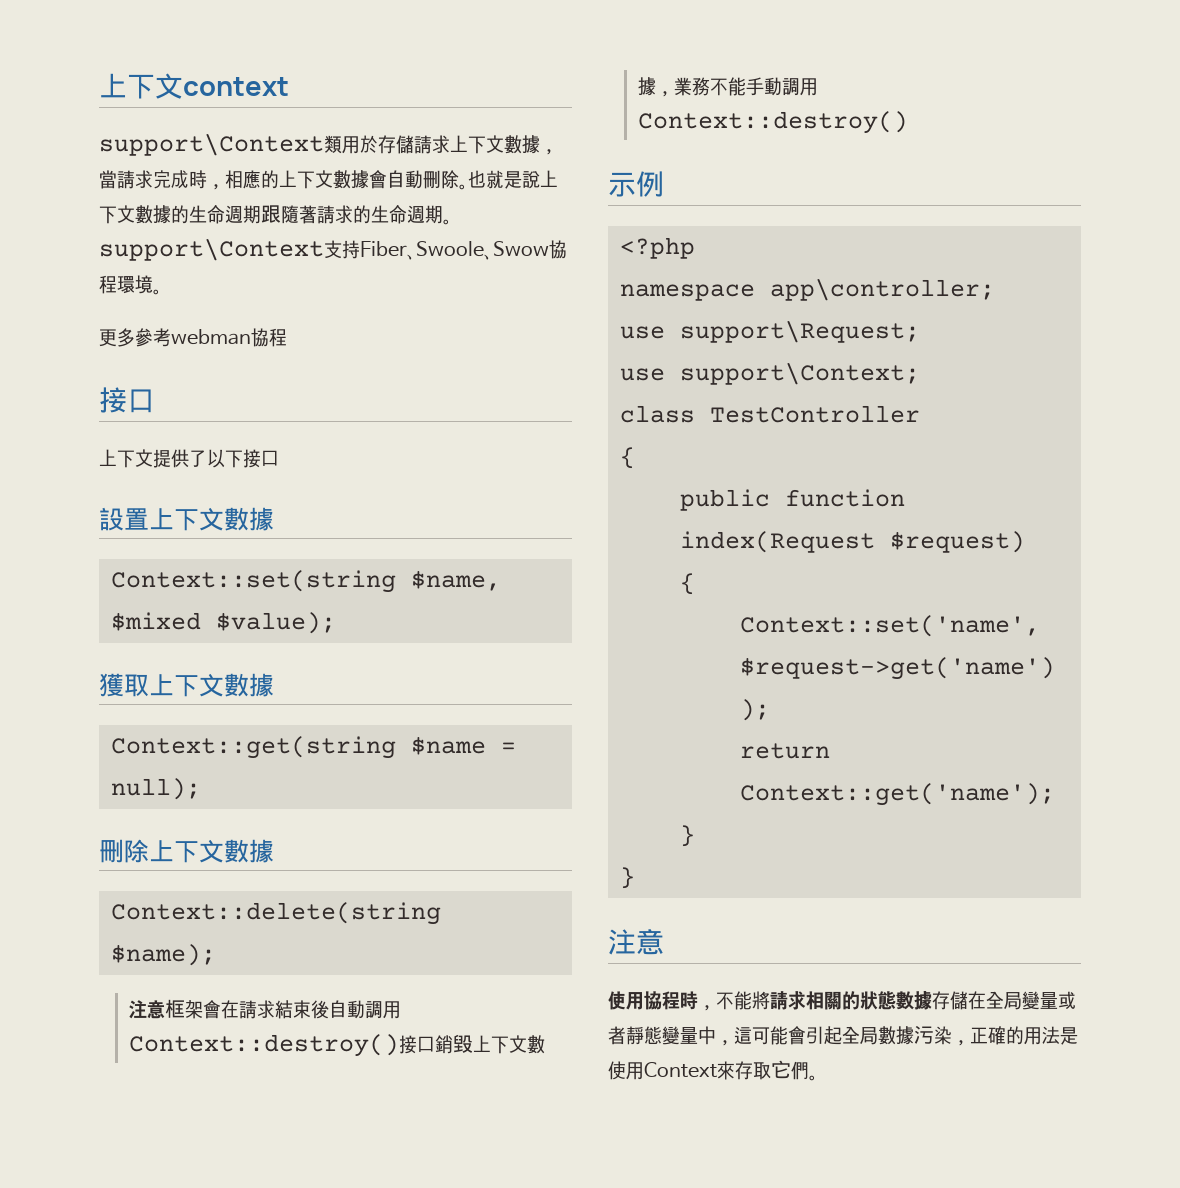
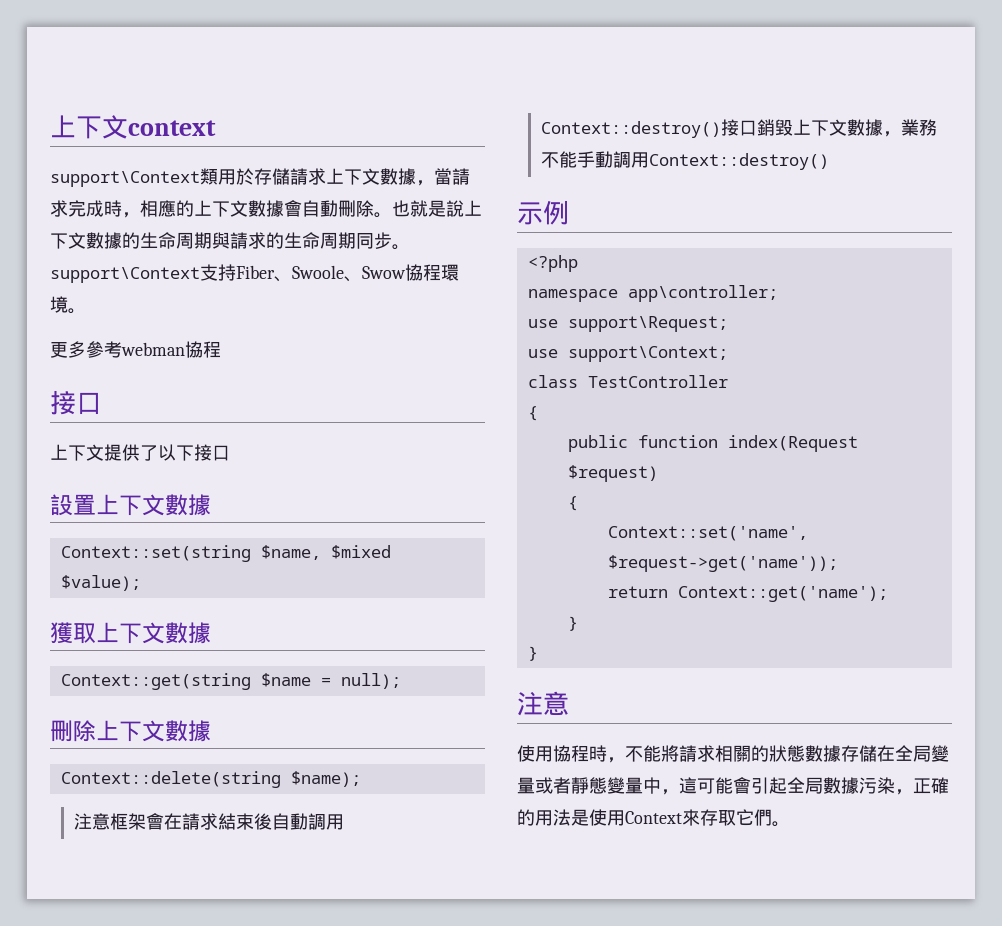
[225,205,317,224] 週期跟隨著 -> [176,232,230,249] 周期與
[407,205,443,224] 週期 -> [320,232,392,249] 周期同步

